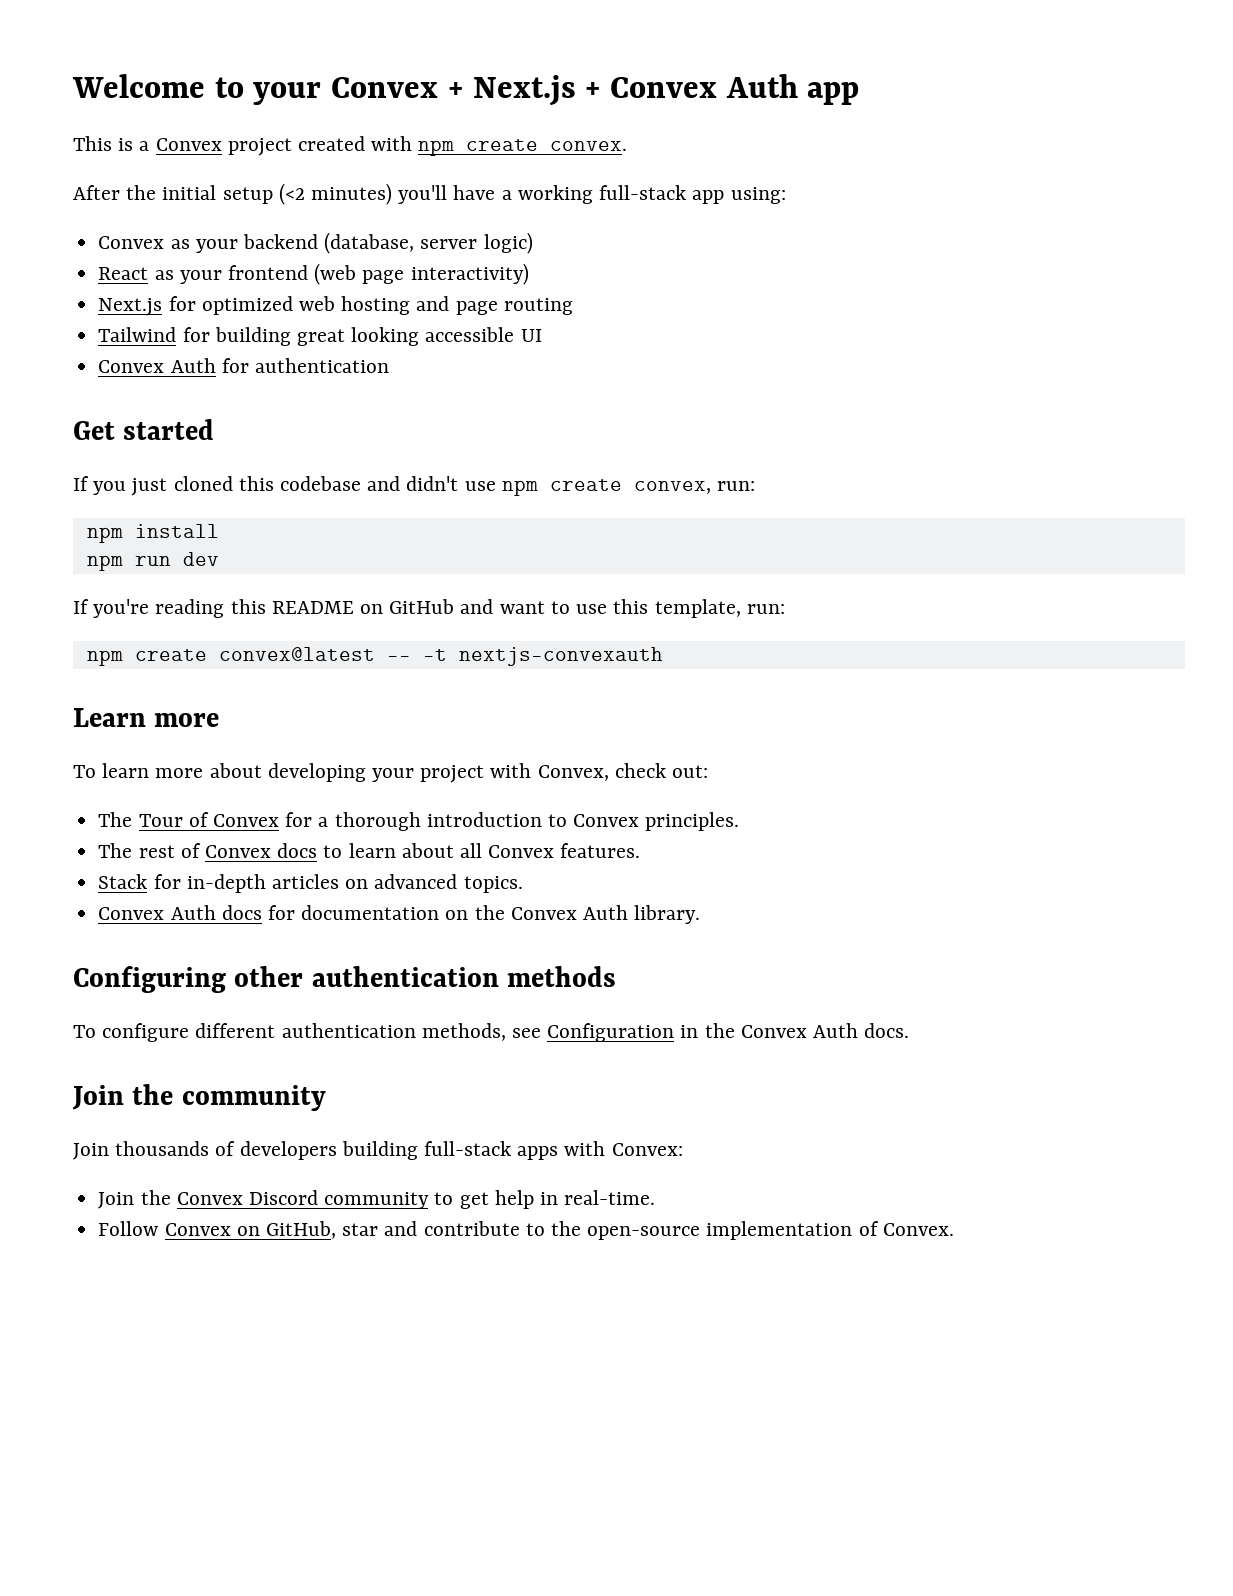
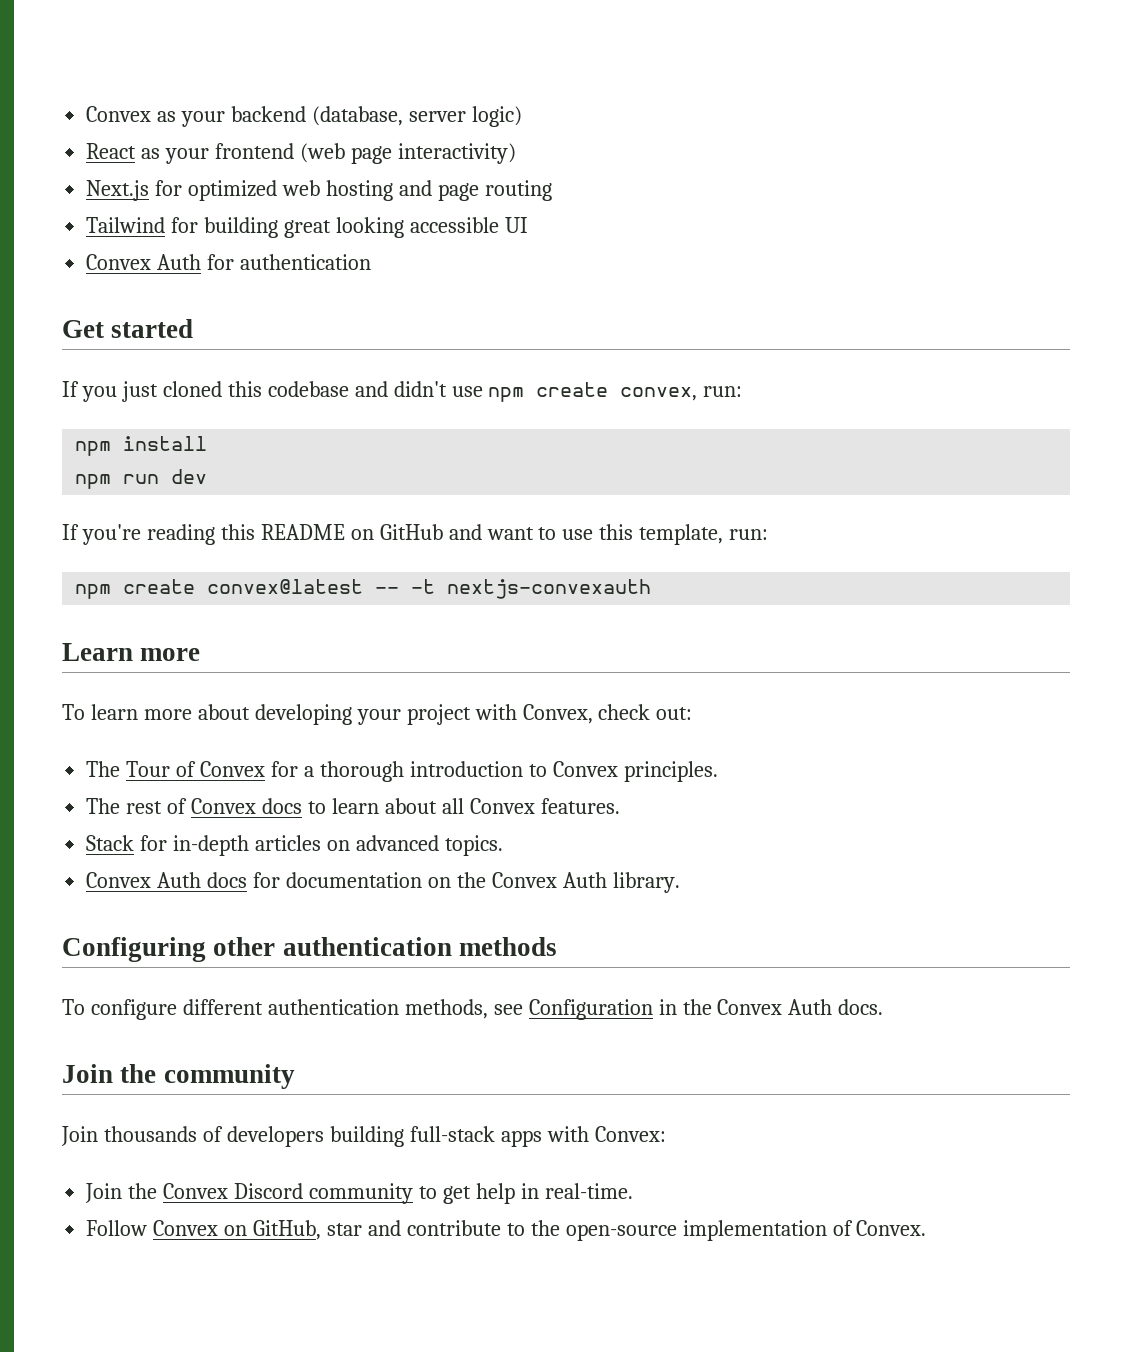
[72,74,860,106] [73,136,628,156] [73,183,786,205] Welcome to your Convex + Next.js + Convex Auth app // This is a Convex project created with npm create convex. // After the initial setup (<2 minutes) you'll have a working full-stack app using: // -> (86, 114) none

